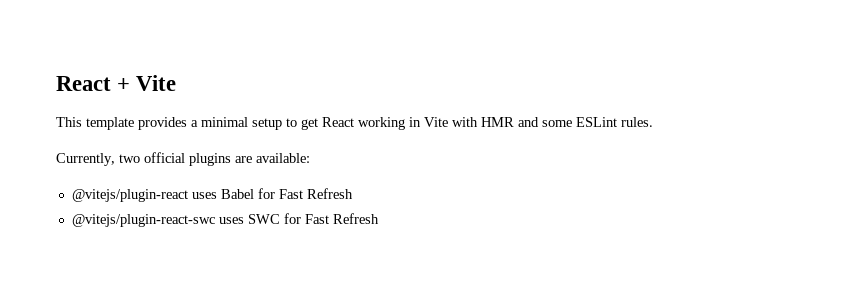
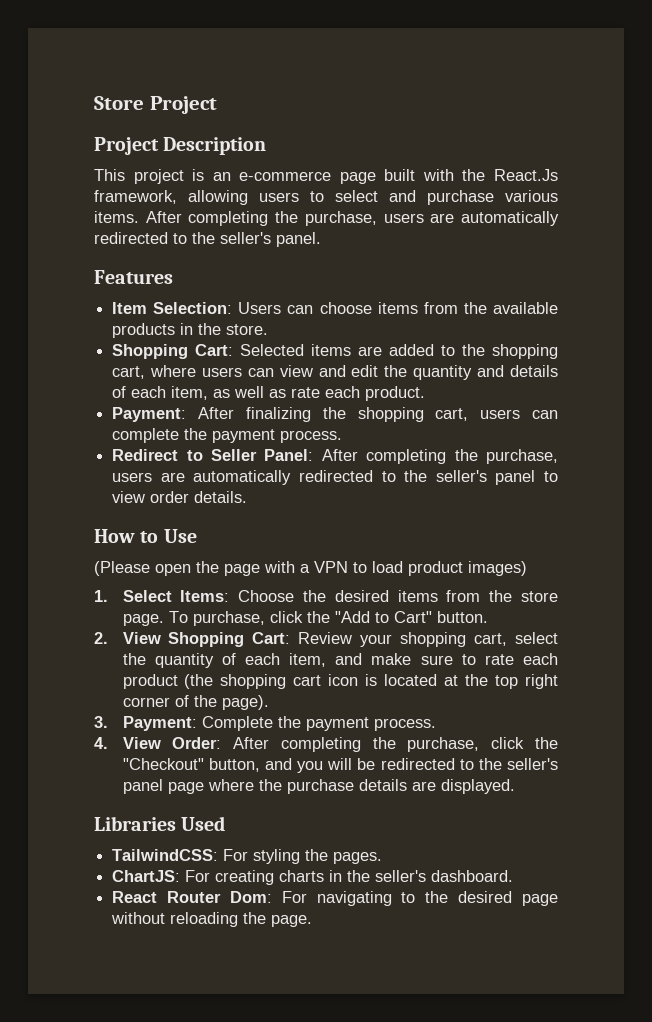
[56,75,177,91] [56,117,653,130] [56,152,310,166] [71,188,353,202] [71,213,379,227] React + Vite // This template provides a minimal setup to get React working in Vite with HMR and some ESLint rules. // Currently, two official plugins are available: // @vitejs/plugin-react uses Babel for Fast Refresh // @vitejs/plugin-react-swc uses SWC for Fast Refresh -> [94,96,217,114] [94,137,267,155] [94,169,558,184] [94,190,558,205] [94,211,559,226] [94,232,321,247] [94,270,173,284] [112,302,558,314] [112,323,269,338] [112,344,558,359] [112,365,558,380] [112,386,426,401] [112,407,558,422] [112,428,343,443] [112,449,558,464] [112,470,558,485] [112,491,248,503] [94,529,197,543] [94,561,527,576] [94,590,558,602] [122,611,488,626] [94,632,558,647] [122,653,559,668] [122,674,558,689] [122,695,269,710] [94,716,436,731] [94,737,559,752] [122,758,559,773] [122,779,515,794] [94,816,226,831] [112,849,383,864] [112,870,514,885] [112,891,558,906] [111,912,313,927] Store Project // Project Description // This project is an e-commerce page built with the React.Js framework, allowing users to select and purchase various items. After completing the purchase, users are automatically redirected to the seller's panel. // Features // Item Selection: Users can choose items from the available products in the store. // Shopping Cart: Selected items are added to the shopping cart, where users can view and edit the quantity and details of each item, as well as rate each product. // Payment: After finalizing the shopping cart, users can complete the payment process. // Redirect to Seller Panel: After completing the purchase, users are automatically redirected to the seller's panel to view order details. // How to Use // (Please open the page with a VPN to load product images) // 1. Select Items: Choose the desired items from the store page. To purchase, click the "Add to Cart" button. // 2. View Shopping Cart: Review your shopping cart, select the quantity of each item, and make sure to rate each product (the shopping cart icon is located at the top right corner of the page). // 3. Payment: Complete the payment process. // 4. View Order: After completing the purchase, click the "Checkout" button, and you will be redirected to the seller's panel page where the purchase details are displayed. // Libraries Used // TailwindCSS: For styling the pages. // ChartJS: For creating charts in the seller's dashboard. // React Router Dom: For navigating to the desired page without reloading the page.

